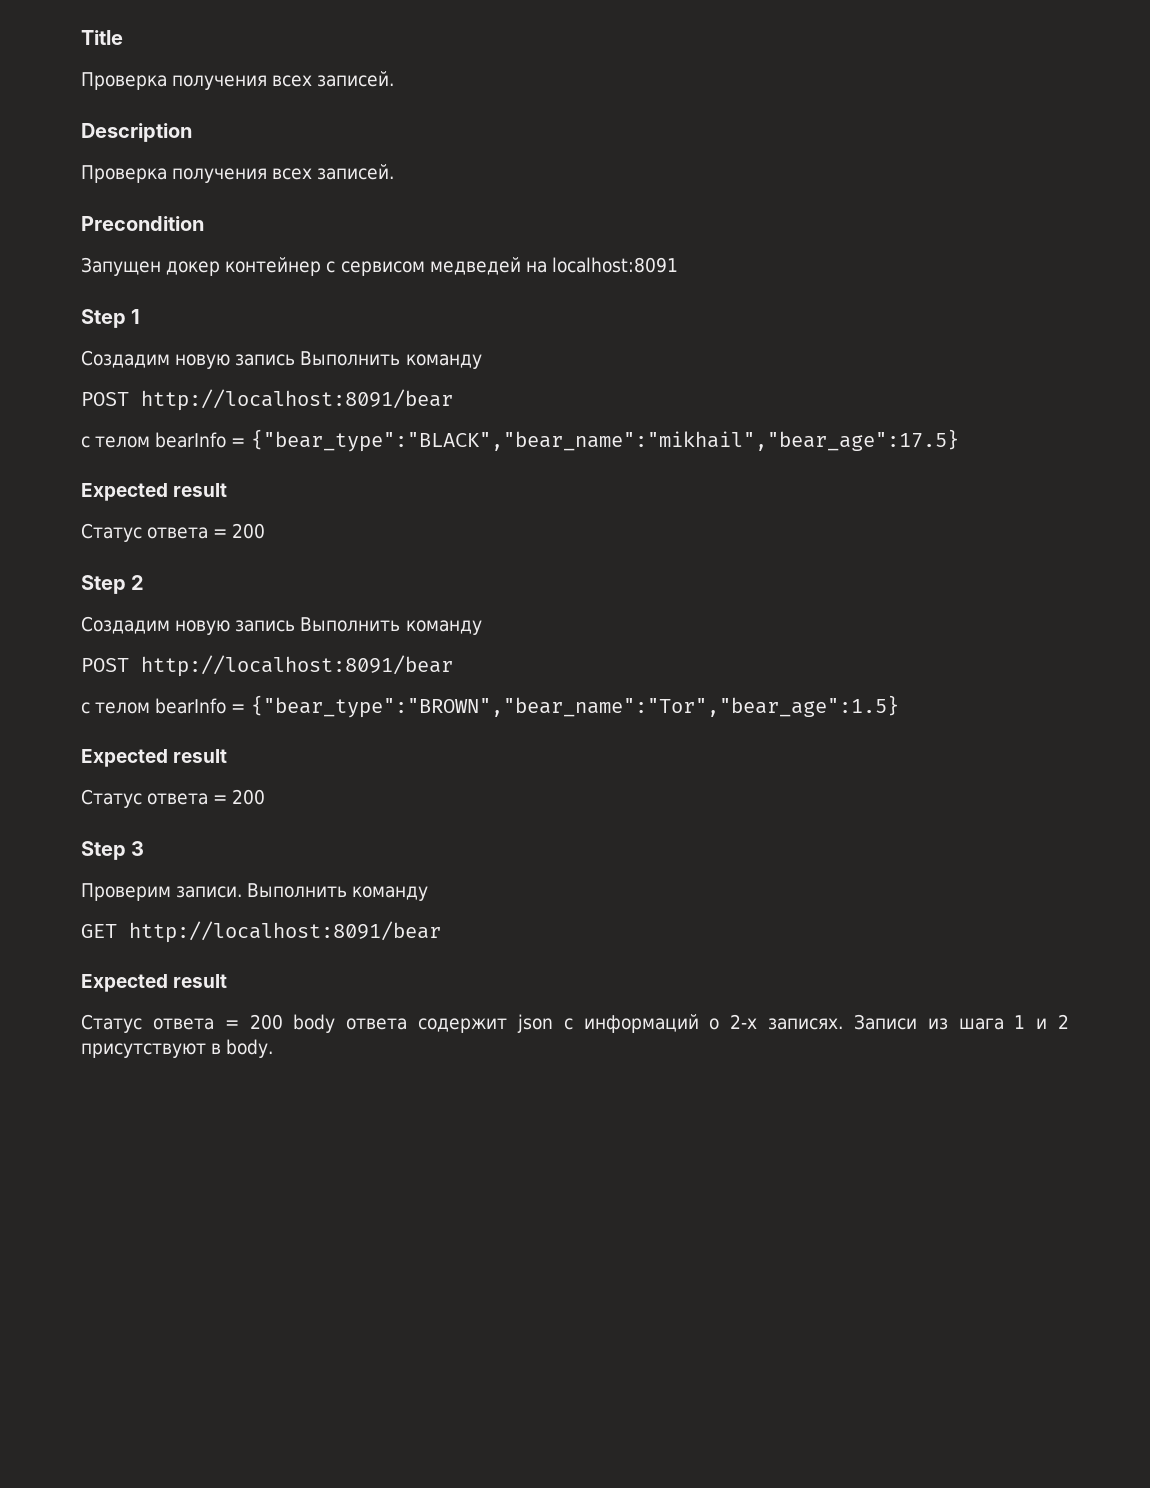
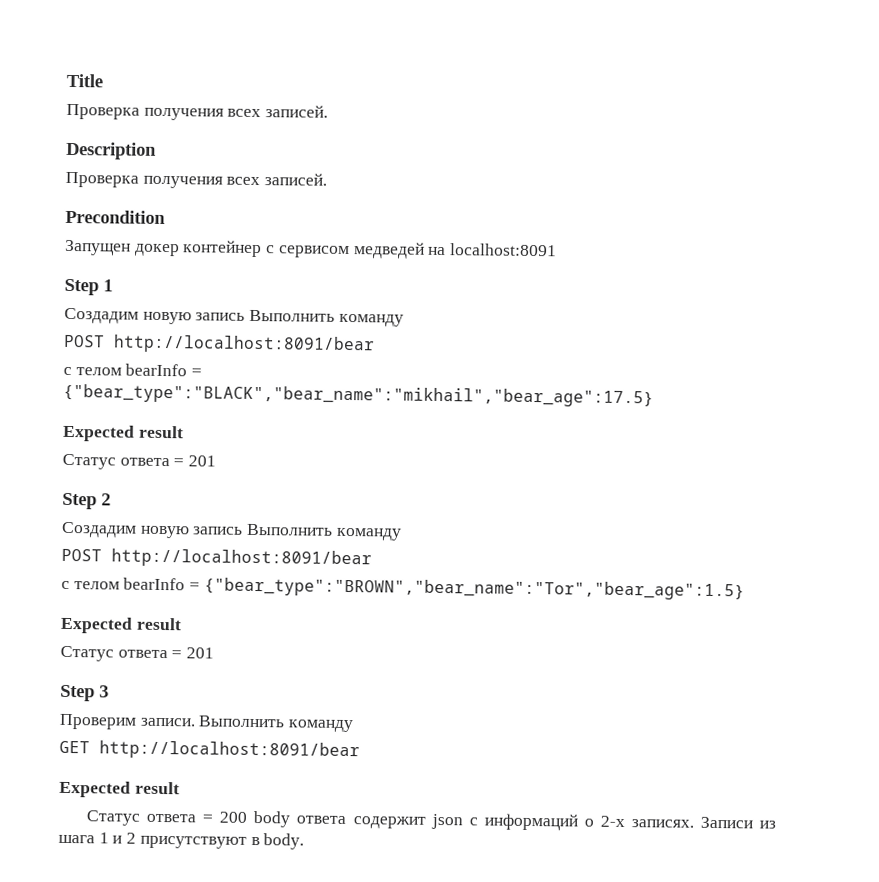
[232,523,266,539] 200 -> [188,455,217,467] 201
[232,789,266,805] 200 -> [186,647,215,659] 201

